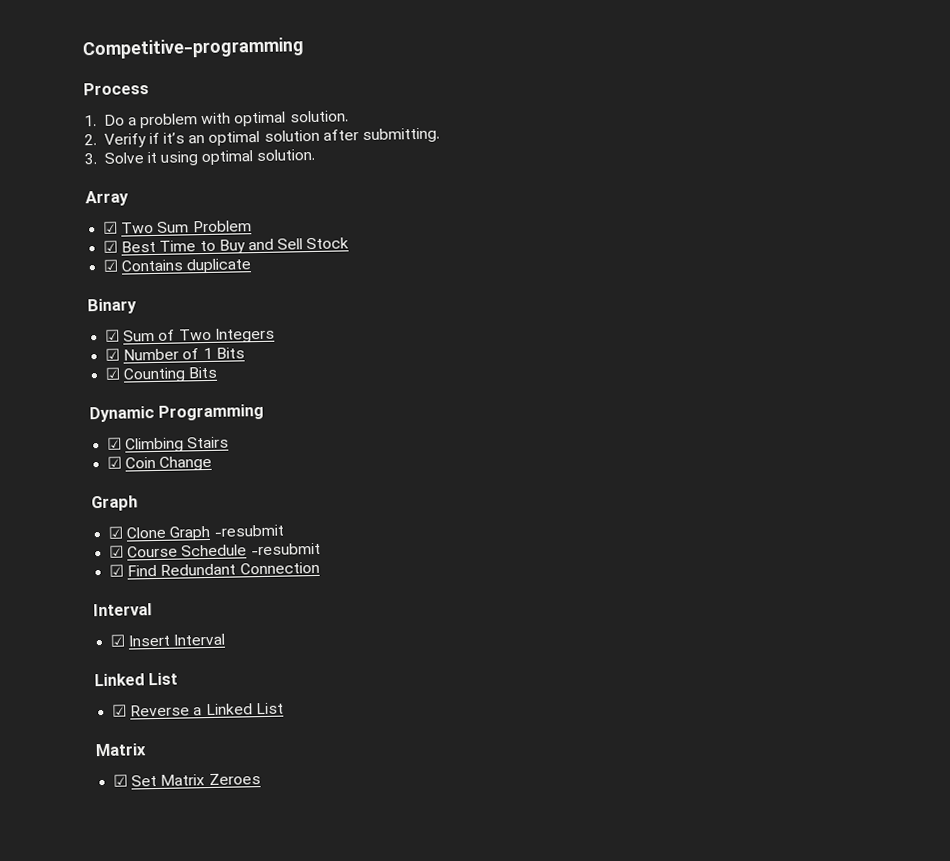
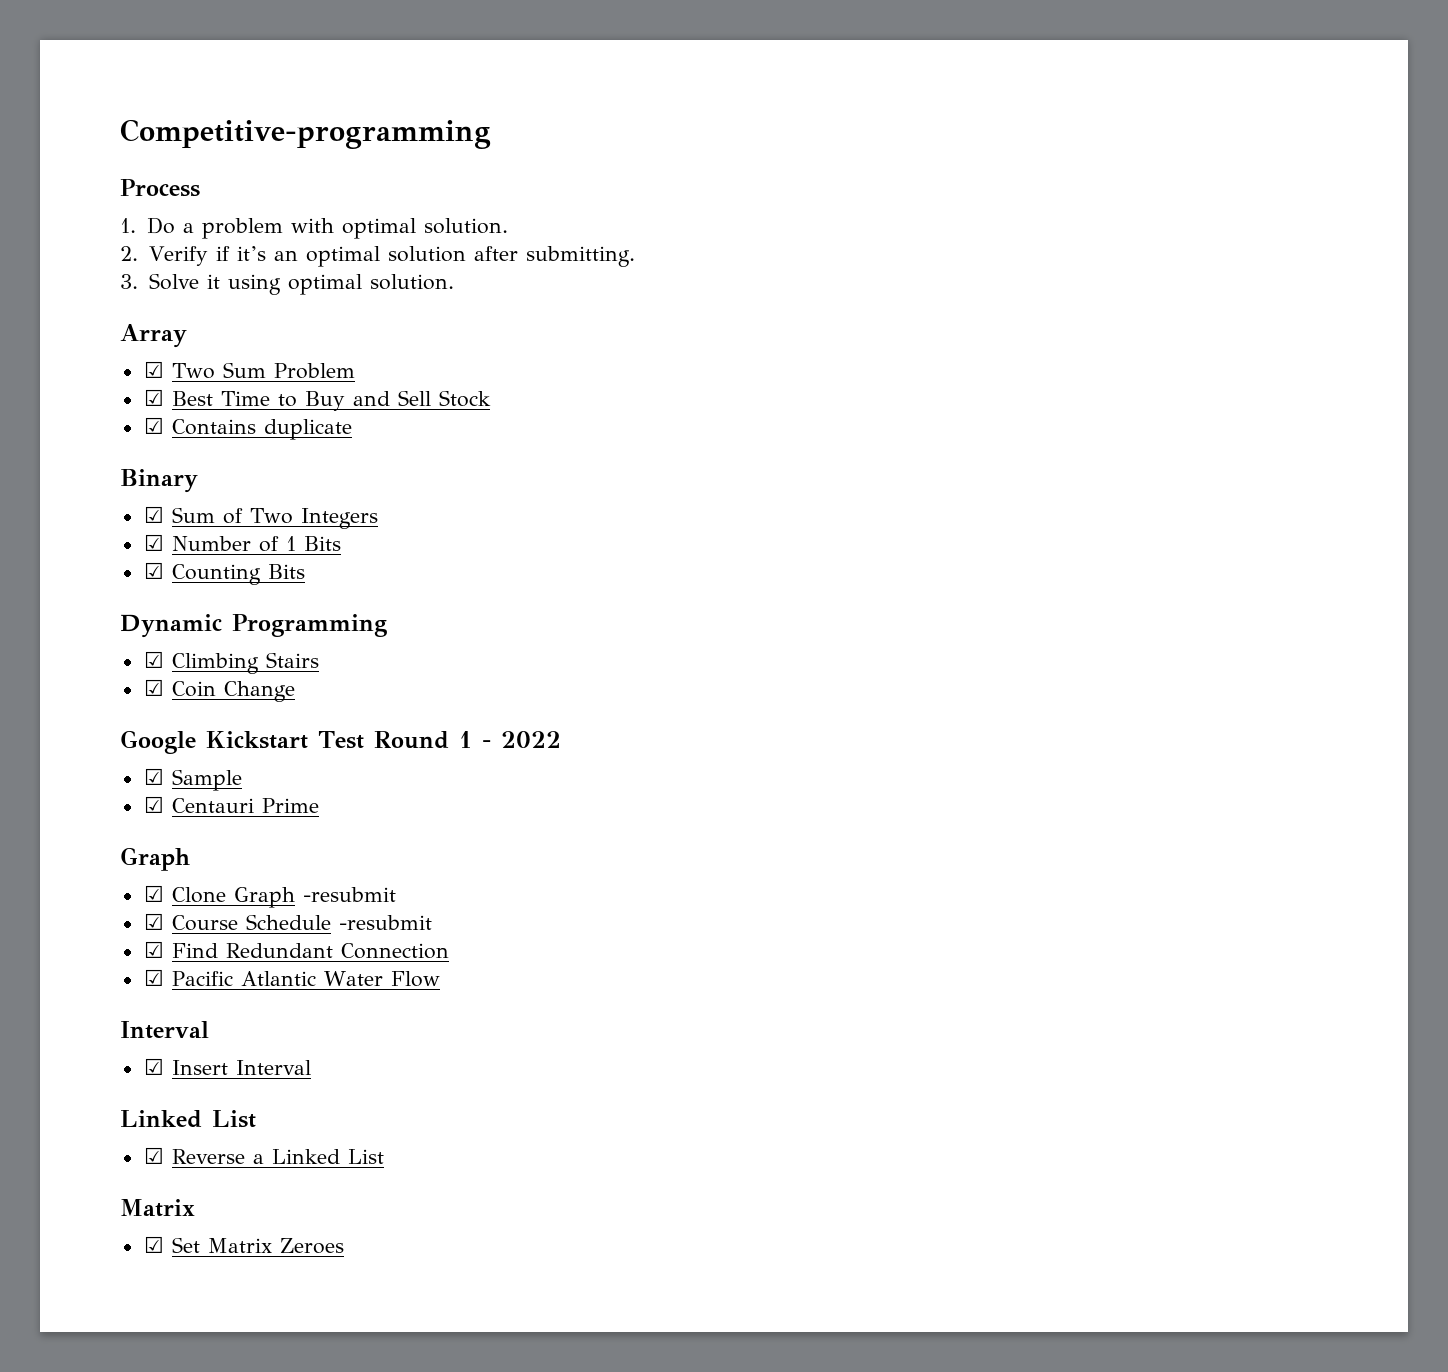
(213, 463) none -> [120,730,561,754] [143,768,242,791] [143,796,319,813] // Google Kickstart Test Round 1 - 2022 // ☑ Sample // ☑ Centauri Prime
(320, 568) none -> [143,969,440,987] // ☑ Pacific Atlantic Water Flow

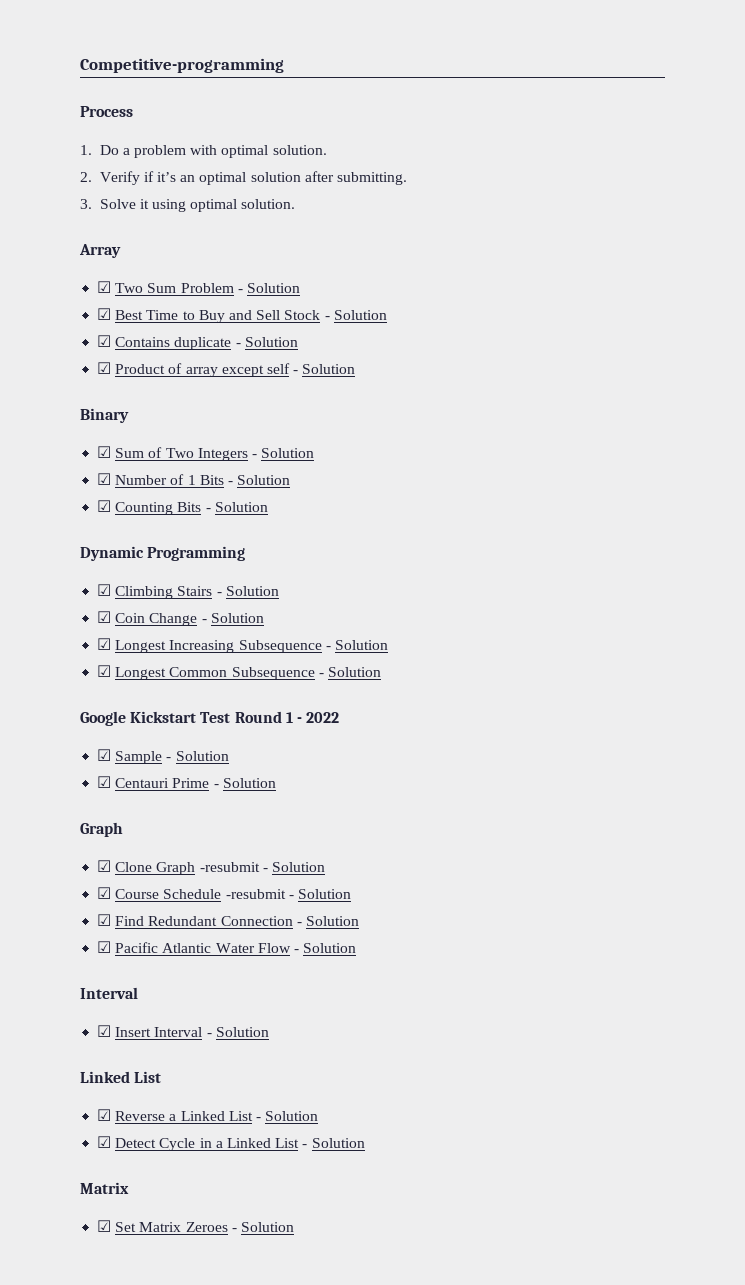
(355, 371) none -> [237,283,300,293] - Solution
(491, 398) none -> [324,310,387,320] - Solution
(352, 429) none -> [235,337,298,347] [97,362,356,377] - Solution // ☑ Product of array except self - Solution
(378, 518) none -> [251,448,315,458] - Solution
(341, 543) none -> [227,475,291,485] - Solution
(305, 571) none -> [205,502,268,512] - Solution
(319, 660) none -> [216,586,279,596] - Solution
(295, 691) none -> [201,613,264,623] [97,638,388,653] [97,665,381,680] - Solution // ☑ Longest Increasing Subsequence - Solution // ☑ Longest Common Subsequence - Solution
(242, 780) none -> [166,751,229,761] - Solution
(319, 805) none -> [213,778,276,788] - Solution
(396, 894) none -> [262,862,325,872] - Solution
(432, 922) none -> [288,889,351,899] - Solution
(449, 951) none -> [296,916,359,926] - Solution
(440, 979) none -> [293,943,357,953] - Solution
(311, 1067) none -> [206,1027,269,1037] - Solution
(384, 1156) none -> [255,1111,319,1121] [97,1136,365,1151] - Solution // ☑ Detect Cycle in a Linked List - Solution
(344, 1246) none -> [231,1222,294,1232] - Solution

